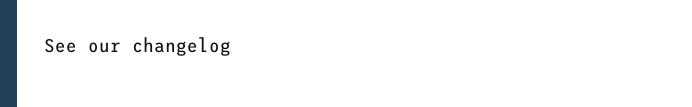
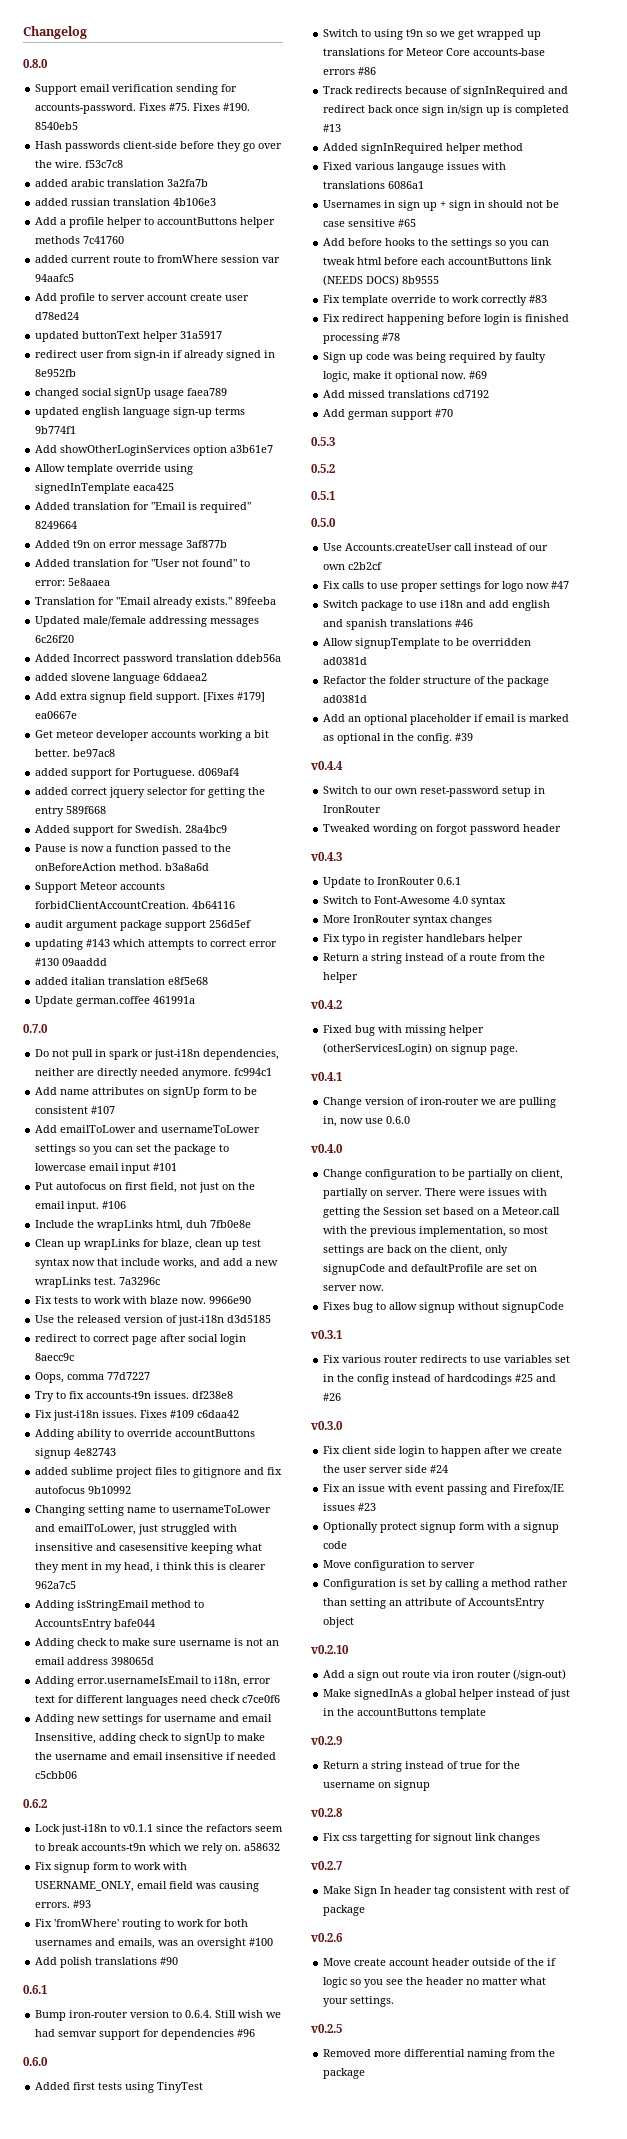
[44,37,231,56] See our changelog -> [23,26,87,39] [23,59,48,68] [35,84,238,95] [35,103,251,114] [35,122,79,130] [35,141,283,152] [35,160,124,168] [35,179,209,187] [35,198,217,206] [35,217,276,228] [35,236,125,244] [35,255,281,263] [35,274,75,282] [35,293,250,304] [35,312,80,320] [35,331,223,342] [35,350,276,361] [35,369,77,377] [35,388,228,399] [35,407,246,418] [35,426,77,434] [35,445,274,456] [35,464,194,475] [35,483,175,494] [35,502,252,513] [35,521,78,529] [35,540,228,551] [35,559,251,567] [35,578,111,586] [35,597,277,608] [35,616,260,627] [35,635,75,643] [35,654,282,665] [35,673,208,684] [35,692,266,703] [35,711,78,719] [35,730,270,741] [35,749,116,757] [35,768,240,779] [35,787,266,798] [35,806,107,817] [35,825,228,836] [35,844,232,855] [35,863,210,871] [35,882,166,893] [35,901,236,909] [35,920,252,931] [35,939,278,950] [35,958,108,966] [35,977,209,985] [35,996,196,1007] [23,1024,48,1033] [35,1049,280,1060] [35,1068,273,1079] [35,1087,258,1098] [35,1106,116,1114] [35,1125,261,1133] [35,1144,230,1155] [35,1163,178,1174] [35,1182,256,1193] [35,1201,127,1212] [35,1220,252,1231] [35,1239,262,1250] [35,1258,279,1269] [35,1277,161,1288] [35,1296,252,1304] [35,1315,272,1326] [35,1334,247,1345] [35,1353,75,1361] [35,1372,151,1383] [35,1391,234,1402] [35,1410,240,1421] [35,1429,256,1440] [35,1448,117,1459] [35,1467,283,1478] [35,1486,132,1494] [35,1505,272,1516] [35,1524,238,1535] [35,1543,263,1554] [35,1562,267,1573] [35,1581,77,1589] [35,1600,205,1611] [35,1619,156,1630] [35,1638,280,1649] [35,1657,155,1665] [35,1676,272,1687] [35,1695,281,1706] [35,1714,273,1725] [35,1733,266,1744] [35,1752,277,1760] [35,1771,78,1779] [23,1799,47,1808] [35,1824,284,1835] [35,1843,281,1854] [35,1862,188,1873] [35,1881,260,1892] [35,1900,92,1908] [35,1919,249,1930] [35,1938,274,1949] [35,1957,179,1968] [23,1985,47,1994] [35,2010,282,2021] [35,2029,256,2040] [23,2057,48,2066] [35,2082,204,2093] [323,29,542,40] [323,48,546,56] [323,67,377,75] [323,86,569,97] [323,105,570,116] [323,124,342,132] [323,143,524,154] [323,162,507,173] [323,181,425,189] [323,200,560,211] [323,219,417,227] [323,238,550,249] [323,257,553,265] [323,275,440,286] [323,295,548,306] [323,314,570,325] [323,333,401,344] [323,352,547,363] [323,371,488,382] [323,390,490,398] [323,409,454,420] [311,437,335,446] [311,464,335,473] [311,491,335,500] [311,518,336,527] [323,543,549,551] [323,562,383,570] [323,581,570,592] [323,600,551,611] [323,619,474,630] [323,638,532,649] [323,657,368,665] [323,676,550,687] [323,695,368,703] [323,714,570,725] [323,733,474,744] [311,761,343,770] [323,786,546,797] [323,805,382,813] [323,824,562,835] [311,852,342,861] [323,877,462,888] [323,896,507,907] [323,915,493,926] [323,934,524,945] [323,953,546,964] [323,972,359,983] [311,1000,342,1009] [323,1025,485,1036] [323,1043,519,1055] [311,1072,342,1081] [323,1097,557,1108] [323,1116,411,1127] [311,1144,343,1153] [323,1169,564,1180] [323,1188,548,1199] [323,1207,561,1218] [323,1226,549,1237] [323,1245,509,1256] [323,1264,538,1275] [323,1285,385,1291] [323,1302,565,1313] [311,1330,342,1339] [323,1355,571,1363] [323,1374,557,1385] [323,1393,342,1401] [311,1421,343,1430] [323,1446,563,1457] [323,1465,449,1473] [323,1484,565,1495] [323,1503,377,1511] [323,1522,560,1533] [323,1541,348,1549] [323,1560,476,1571] [323,1579,569,1590] [323,1598,546,1609] [323,1617,355,1628] [311,1645,349,1654] [323,1669,567,1681] [323,1689,571,1700] [323,1708,487,1719] [311,1736,342,1745] [323,1761,521,1772] [323,1780,431,1791] [311,1808,343,1817] [323,1833,541,1844] [311,1861,343,1870] [323,1886,571,1897] [323,1905,366,1916] [311,1933,343,1942] [323,1958,557,1966] [323,1977,547,1988] [323,1996,395,2007] [311,2024,342,2033] [323,2049,556,2060] [323,2068,366,2079] Changelog // 0.8.0 // Support email verification sending for accounts-password. Fixes #75. Fixes #190. 8540eb5 // Hash passwords client-side before they go over the wire. f53c7c8 // added arabic translation 3a2fa7b // added russian translation 4b106e3 // Add a profile helper to accountButtons helper methods 7c41760 // added current route to fromWhere session var 94aafc5 // Add profile to server account create user d78ed24 // updated buttonText helper 31a5917 // redirect user from sign-in if already signed in 8e952fb // changed social signUp usage faea789 // updated english language sign-up terms 9b774f1 // Add showOtherLoginServices option a3b61e7 // Allow template override using signedInTemplate eaca425 // Added translation for "Email is required" 8249664 // Added t9n on error message 3af877b // Added translation for "User not found" to error: 5e8aaea // Translation for "Email already exists." 89feeba // Updated male/female addressing messages 6c26f20 // Added Incorrect password translation ddeb56a // added slovene language 6ddaea2 // Add extra signup field support. [Fixes #179] ea0667e // Get meteor developer accounts working a bit better. be97ac8 // added support for Portuguese. d069af4 // added correct jquery selector for getting the entry 589f668 // Added support for Swedish. 28a4bc9 // Pause is now a function passed to the onBeforeAction method. b3a8a6d // Support Meteor accounts forbidClientAccountCreation. 4b64116 // audit argument package support 256d5ef // updating #143 which attempts to correct error #130 09aaddd // added italian translation e8f5e68 // Update german.coffee 461991a // 0.7.0 // Do not pull in spark or just-i18n dependencies, neither are directly needed anymore. fc994c1 // Add name attributes on signUp form to be consistent #107 // Add emailToLower and usernameToLower settings so you can set the package to lowercase email input #101 // Put autofocus on first field, not just on the email input. #106 // Include the wrapLinks html, duh 7fb0e8e // Clean up wrapLinks for blaze, clean up test syntax now that include works, and add a new wrapLinks test. 7a3296c // Fix tests to work with blaze now. 9966e90 // Use the released version of just-i18n d3d5185 // redirect to correct page after social login 8aecc9c // Oops, comma 77d7227 // Try to fix accounts-t9n issues. df238e8 // Fix just-i18n issues. Fixes #109 c6daa42 // Adding ability to override accountButtons signup 4e82743 // added sublime project files to gitignore and fix autofocus 9b10992 // Changing setting name to usernameToLower and emailToLower, just struggled with insensitive and casesensitive keeping what they ment in my head, i think this is clearer 962a7c5 // Adding isStringEmail method to AccountsEntry bafe044 // Adding check to make sure username is not an email address 398065d // Adding error.usernameIsEmail to i18n, error text for different languages need check c7ce0f6 // Adding new settings for username and email Insensitive, adding check to signUp to make the username and email insensitive if needed c5cbb06 // 0.6.2 // Lock just-i18n to v0.1.1 since the refactors seem to break accounts-t9n which we rely on. a58632 // Fix signup form to work with USERNAME_ONLY, email field was causing errors. #93 // Fix 'fromWhere' routing to work for both usernames and emails, was an oversight #100 // Add polish translations #90 // 0.6.1 // Bump iron-router version to 0.6.4. Still wish we had semvar support for dependencies #96 // 0.6.0 // Added first tests using TinyTest // Switch to using t9n so we get wrapped up translations for Meteor Core accounts-base errors #86 // Track redirects because of signInRequired and redirect back once sign in/sign up is completed #13 // Added signInRequired helper method // Fixed various langauge issues with translations 6086a1 // Usernames in sign up + sign in should not be case sensitive #65 // Add before hooks to the settings so you can tweak html before each accountButtons link (NEEDS DOCS) 8b9555 // Fix template override to work correctly #83 // Fix redirect happening before login is finished processing #78 // Sign up code was being required by faulty logic, make it optional now. #69 // Add missed translations cd7192 // Add german support #70 // 0.5.3 // 0.5.2 // 0.5.1 // 0.5.0 // Use Accounts.createUser call instead of our own c2b2cf // Fix calls to use proper settings for logo now #47 // Switch package to use i18n and add english and spanish translations #46 // Allow signupTemplate to be overridden ad0381d // Refactor the folder structure of the package ad0381d // Add an optional placeholder if email is marked as optional in the config. #39 // v0.4.4 // Switch to our own reset-password setup in IronRouter // Tweaked wording on forgot password header // v0.4.3 // Update to IronRouter 0.6.1 // Switch to Font-Awesome 4.0 syntax // More IronRouter syntax changes // Fix typo in register handlebars helper // Return a string instead of a route from the helper // v0.4.2 // Fixed bug with missing helper (otherServicesLogin) on signup page. // v0.4.1 // Change version of iron-router we are pulling in, now use 0.6.0 // v0.4.0 // Change configuration to be partially on client, partially on server. There were issues with getting the Session set based on a Meteor.call with the previous implementation, so most settings are back on the client, only signupCode and defaultProfile are set on server now. // Fixes bug to allow signup without signupCode // v0.3.1 // Fix various router redirects to use variables set in the config instead of hardcodings #25 and #26 // v0.3.0 // Fix client side login to happen after we create the user server side #24 // Fix an issue with event passing and Firefox/IE issues #23 // Optionally protect signup form with a signup code // Move configuration to server // Configuration is set by calling a method rather than setting an attribute of AccountsEntry object // v0.2.10 // Add a sign out route via iron router (/sign-out) // Make signedInAs a global helper instead of just in the accountButtons template // v0.2.9 // Return a string instead of true for the username on signup // v0.2.8 // Fix css targetting for signout link changes // v0.2.7 // Make Sign In header tag consistent with rest of package // v0.2.6 // Move create account header outside of the if logic so you see the header no matter what your settings. // v0.2.5 // Removed more differential naming from the package

